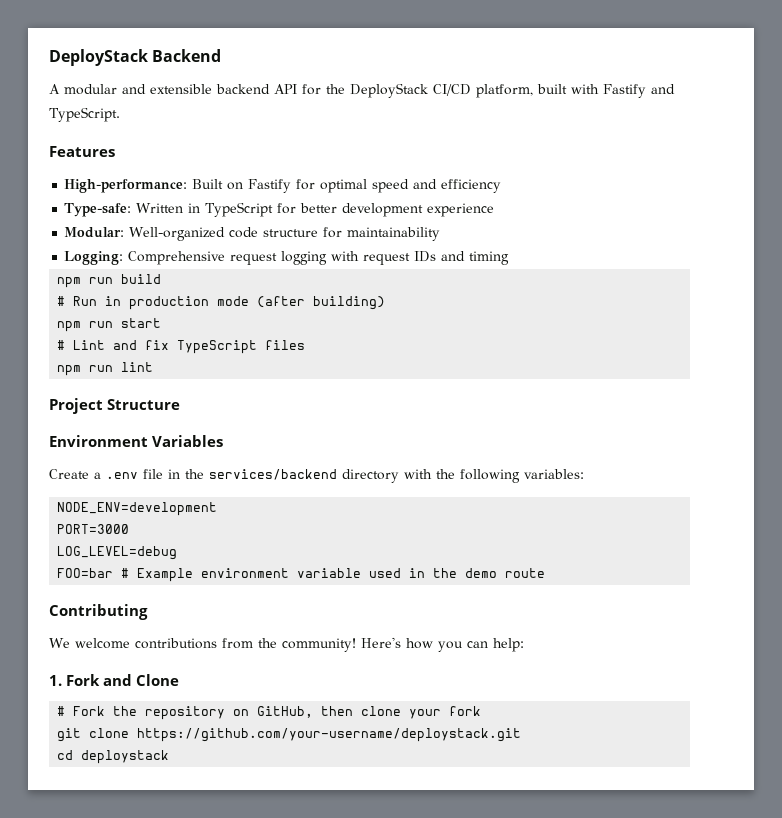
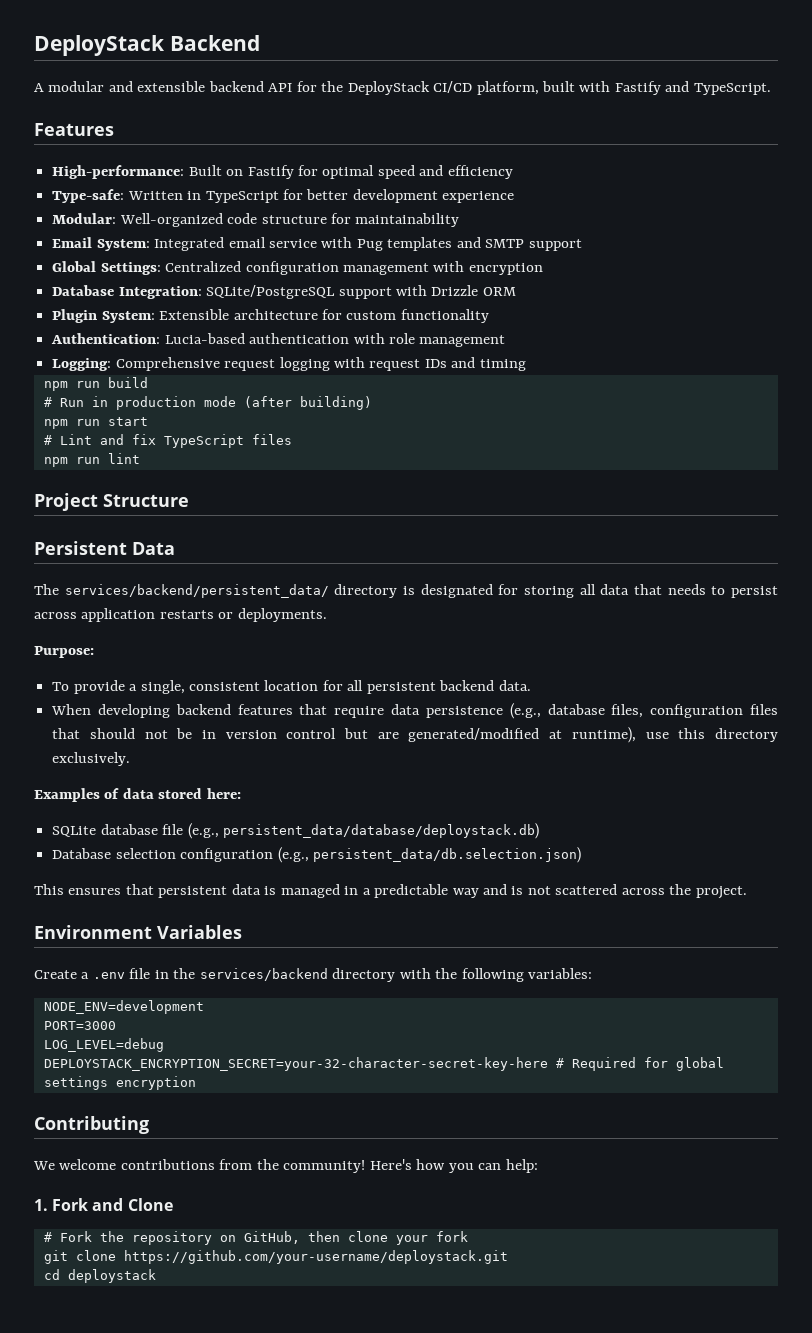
(441, 234) none -> [52,237,582,251] [52,261,543,275] [52,285,516,299] [52,309,489,323] [51,333,506,347] // Email System: Integrated email service with Pug templates and SMTP support // Global Settings: Centralized configuration management with encryption // Database Integration: SQLite/PostgreSQL support with Drizzle ORM // Plugin System: Extensible architecture for custom functionality // Authentication: Lucia-based authentication with role management
(181, 404) none -> [34,541,175,555] [34,584,778,598] [34,608,327,622] [34,646,94,658] [52,680,531,694] [51,703,778,719] [52,727,778,743] [52,752,131,766] [34,788,241,802] [52,823,539,839] [52,847,581,863] [34,884,747,899] // Persistent Data // The services/backend/persistent_data/ directory is designated for storing all data that needs to persist across application restarts or deployments. // Purpose: // To provide a single, consistent location for all persistent backend data. // When developing backend features that require data persistence (e.g., database files, configuration files that should not be in version control but are generated/modified at runtime), use this directory exclusively. // Examples of data stored here: // SQLite database file (e.g., persistent_data/database/deploystack.db) // Database selection configuration (e.g., persistent_data/db.selection.json) // This ensures that persistent data is managed in a predictable way and is not scattered across the project.
[57,568,546,582] FOO=bar # Example environment variable used in the demo route -> [43,1057,724,1071] [43,1076,196,1090] DEPLOYSTACK_ENCRYPTION_SECRET=your-32-character-secret-key-here # Required for global settings encryption

